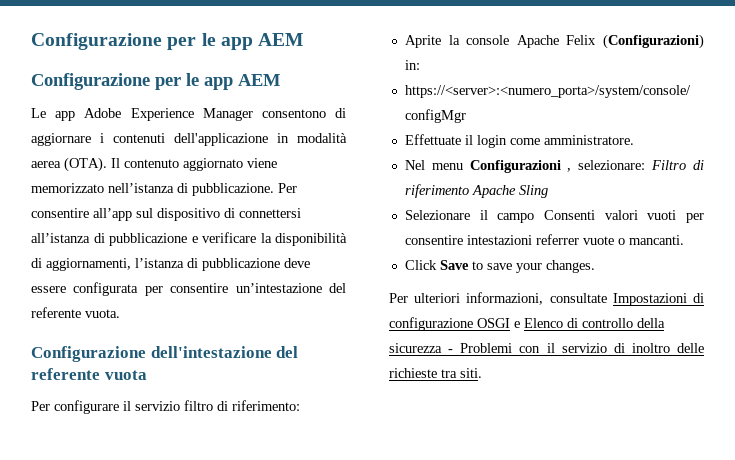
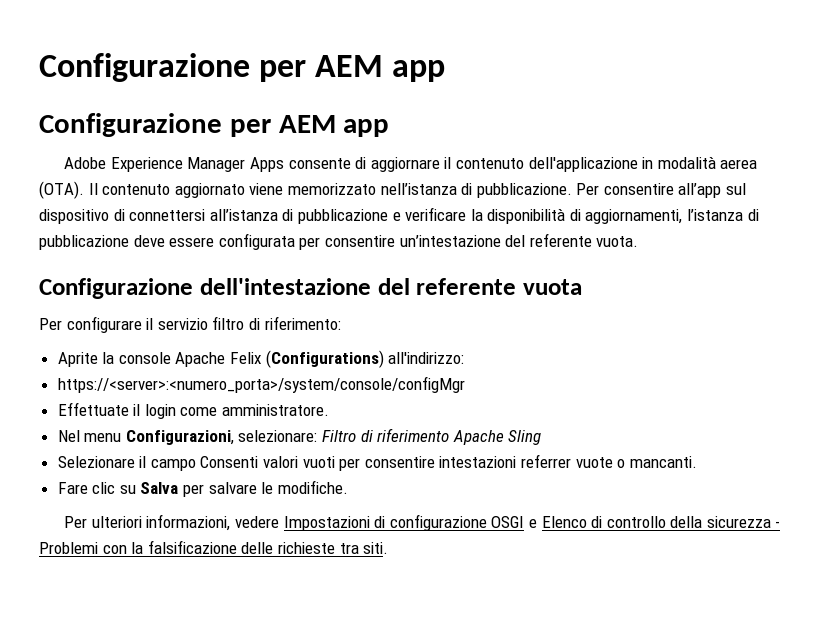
[31,33,304,50] [31,73,280,90] [31,108,346,121] [31,133,165,146] Configurazione per le app AEM // Configurazione per le app AEM // Le app Adobe Experience Manager consentono di aggiornare i contenuti -> [39,53,446,82] [39,113,390,137] [64,157,524,172] Configurazione per AEM app // Configurazione per AEM app // Adobe Experience Manager Apps consente di aggiornare il contenuto
[603,34,704,49] [404,60,420,70] (Configurazioni) in: -> [265,350,465,368] (Configurations) all'indirizzo:
[469,160,572,173] Configurazioni , -> [125,430,234,445] Configurazioni,
[404,260,595,273] Click Save to save your changes. -> [57,480,348,497] Fare clic su Salva per salvare le modifiche.
[549,293,607,303] consultate -> [234,516,279,528] vedere
[546,343,670,353] il servizio di inoltro -> [131,540,237,554] la falsificazione

